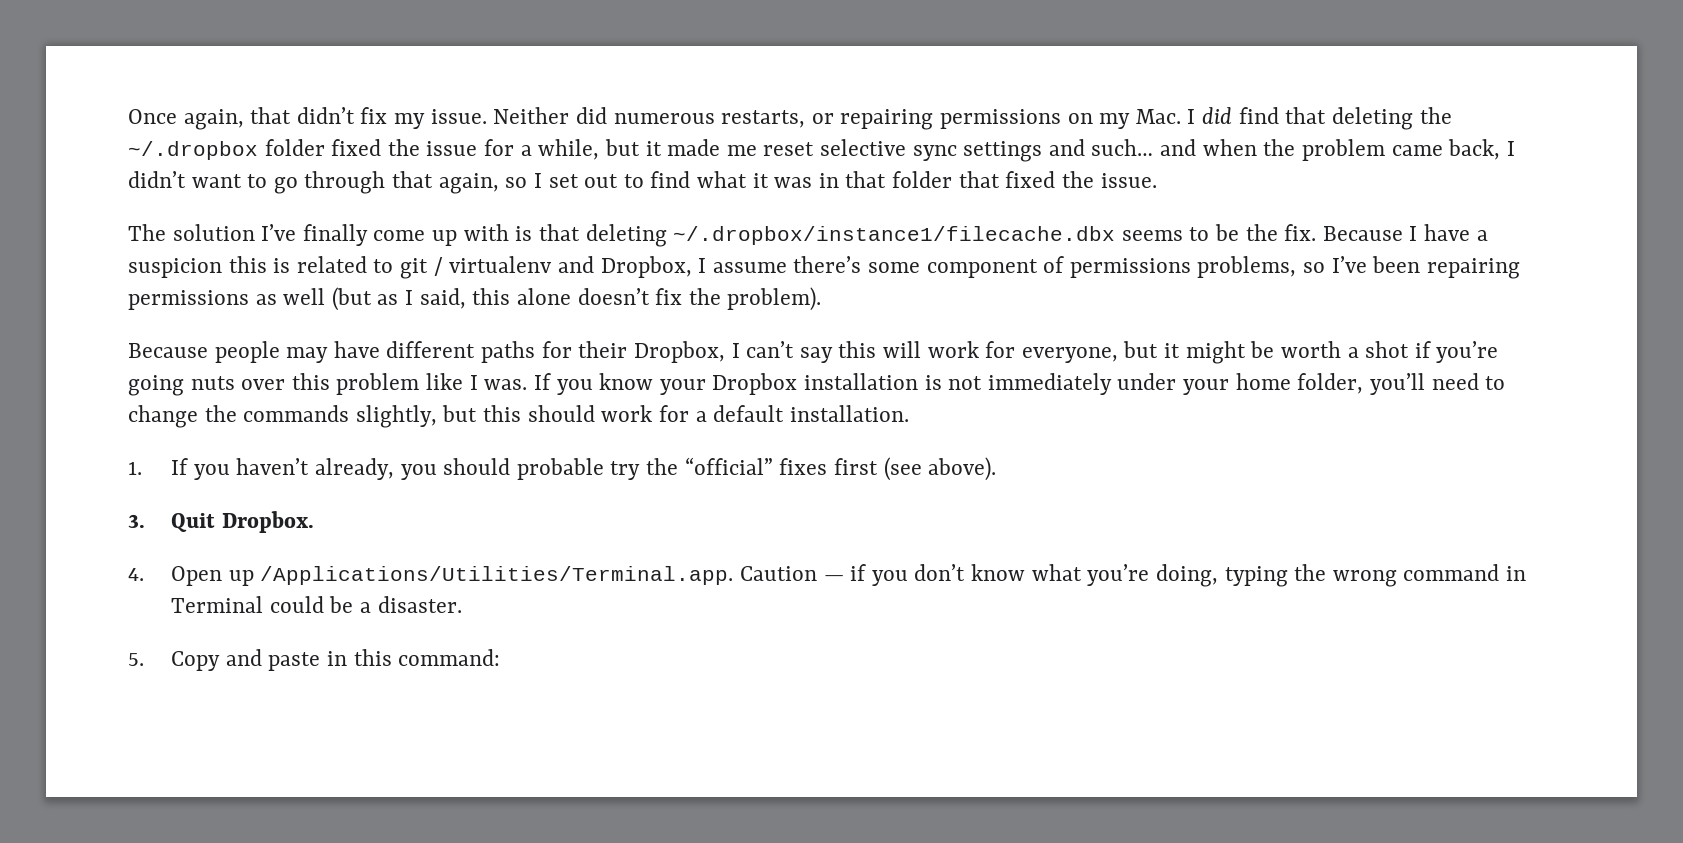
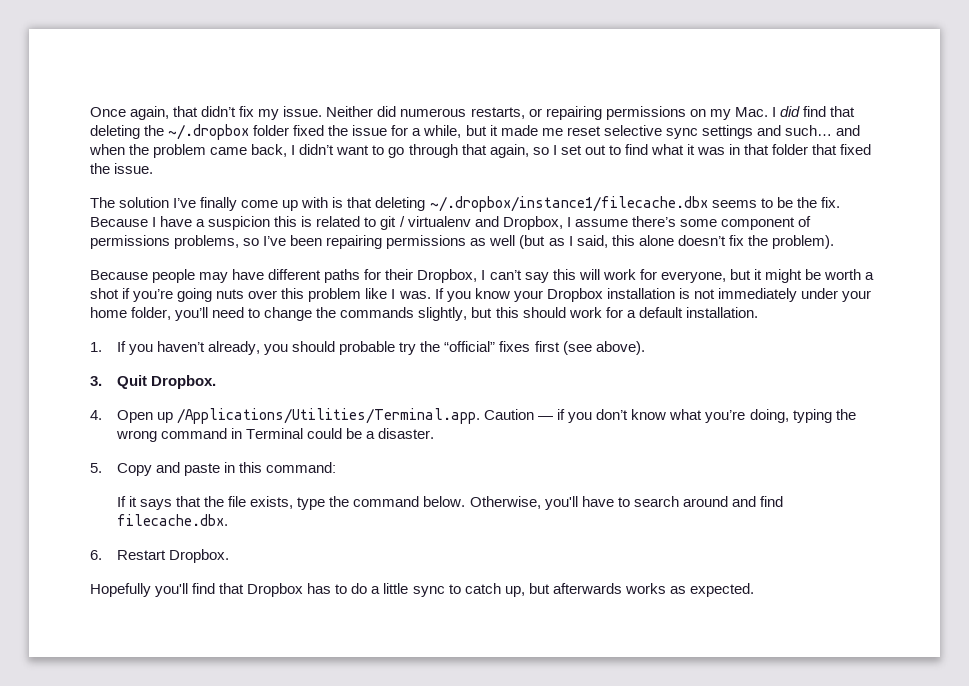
(501, 657) none -> [116,496,783,510] [116,514,228,526] [90,549,229,563] [90,583,754,597] // If it says that the file exists, type the command below. Otherwise, you'll have to search around and find filecache.dbx. // 6. Restart Dropbox. // Hopefully you'll find that Dropbox has to do a little sync to catch up, but afterwards works as expected.

